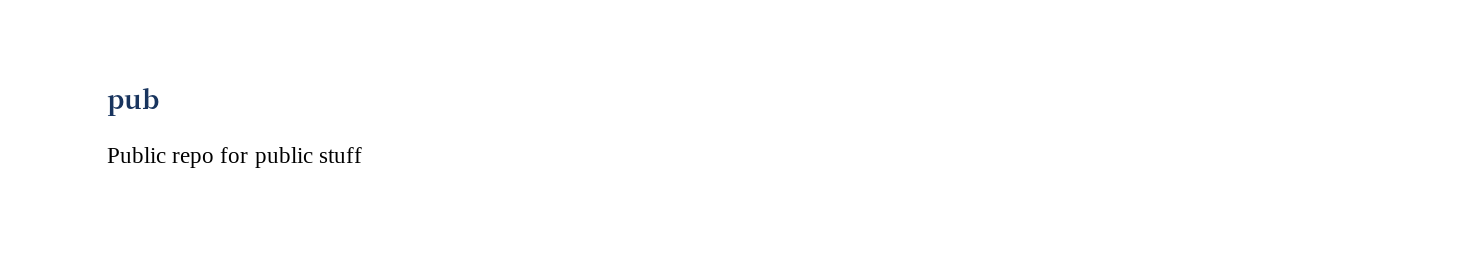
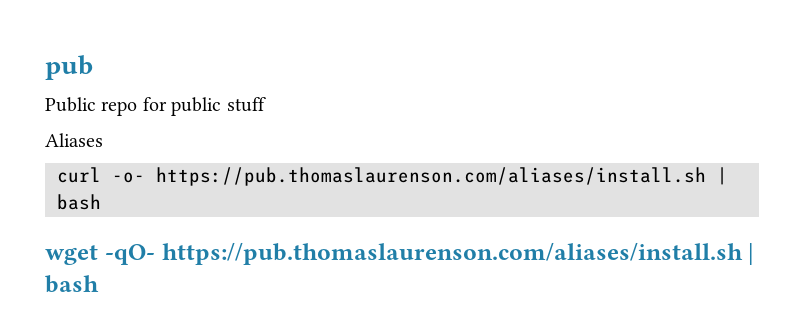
(362, 155) none -> [45,133,103,147] [57,167,728,186] [57,194,101,210] [45,242,755,265] [45,275,99,293] // Aliases // curl -o- https://pub.thomaslaurenson.com/aliases/install.sh | bash // wget -qO- https://pub.thomaslaurenson.com/aliases/install.sh | bash

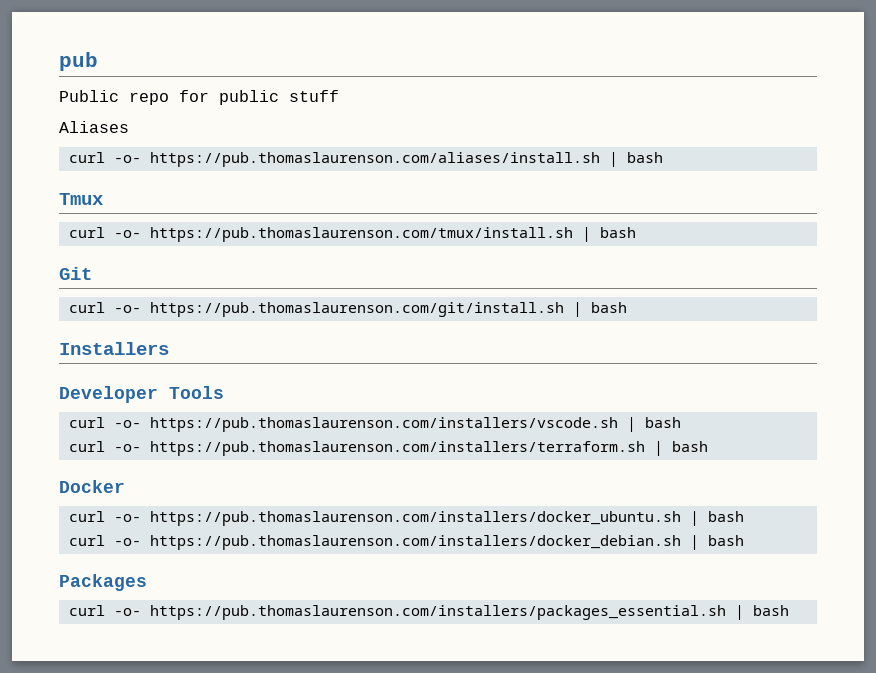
[45,242,743,265] wget -qO- https://pub.thomaslaurenson.com/aliases/install.sh -> [59,193,103,205] [68,227,636,242] [59,267,92,280] [68,302,627,317] [59,342,169,355] [59,386,224,403] [68,417,681,432] [68,441,708,456] [59,480,125,493] [68,511,744,526] [68,535,744,550] [59,574,147,591] [68,605,726,620] Tmux // curl -o- https://pub.thomaslaurenson.com/tmux/install.sh | bash // Git // curl -o- https://pub.thomaslaurenson.com/git/install.sh | bash // Installers // Developer Tools // curl -o- https://pub.thomaslaurenson.com/installers/vscode.sh | bash // curl -o- https://pub.thomaslaurenson.com/installers/terraform.sh | bash // Docker // curl -o- https://pub.thomaslaurenson.com/installers/docker_ubuntu.sh | bash // curl -o- https://pub.thomaslaurenson.com/installers/docker_debian.sh | bash // Packages // curl -o- https://pub.thomaslaurenson.com/installers/packages_essential.sh

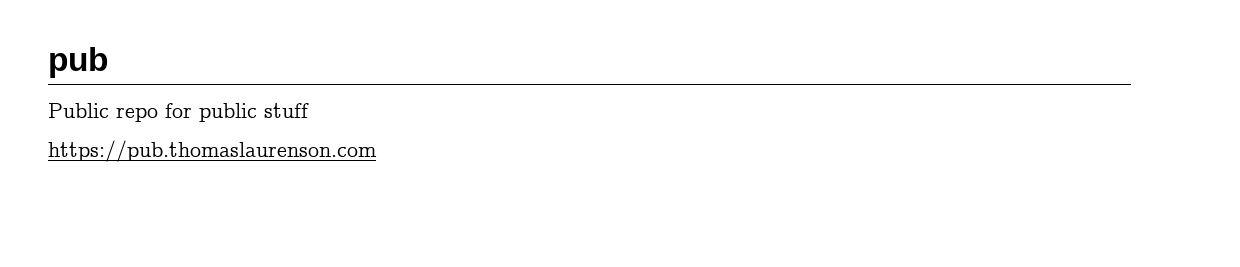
[59,121,129,133] [68,152,663,167] [59,193,103,205] [68,227,636,242] [59,267,92,280] [68,302,627,317] [59,342,169,355] [59,386,224,403] [68,417,681,432] [68,441,708,456] [59,480,125,493] [68,511,744,526] [68,535,744,550] [59,574,147,591] [68,605,789,620] Aliases // curl -o- https://pub.thomaslaurenson.com/aliases/install.sh | bash // Tmux // curl -o- https://pub.thomaslaurenson.com/tmux/install.sh | bash // Git // curl -o- https://pub.thomaslaurenson.com/git/install.sh | bash // Installers // Developer Tools // curl -o- https://pub.thomaslaurenson.com/installers/vscode.sh | bash // curl -o- https://pub.thomaslaurenson.com/installers/terraform.sh | bash // Docker // curl -o- https://pub.thomaslaurenson.com/installers/docker_ubuntu.sh | bash // curl -o- https://pub.thomaslaurenson.com/installers/docker_debian.sh | bash // Packages // curl -o- https://pub.thomaslaurenson.com/installers/packages_essential.sh | bash -> [48,140,377,162] https://pub.thomaslaurenson.com

